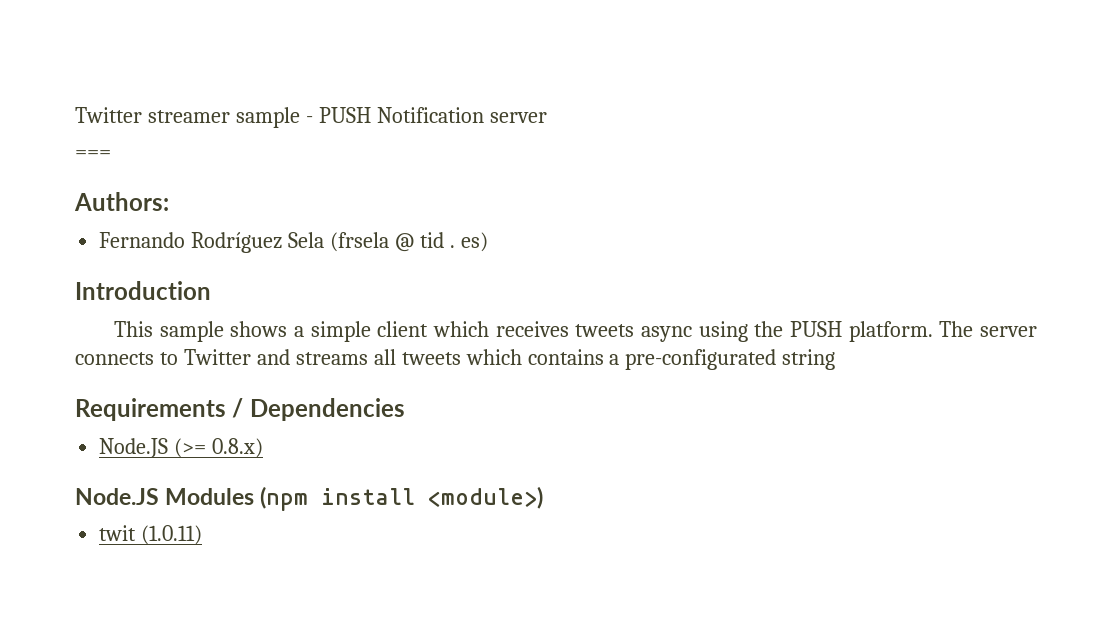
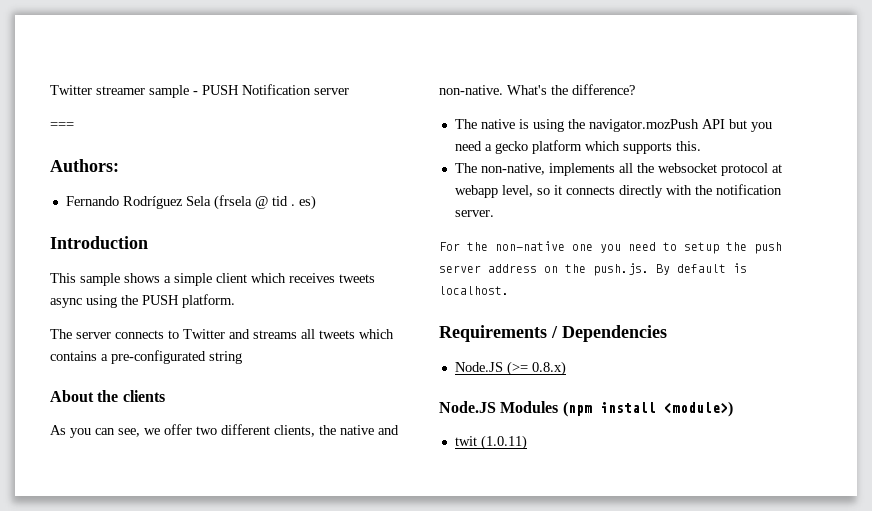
(933, 331) none -> (235, 301) //
(836, 359) none -> [50,390,165,402] [50,424,399,438] [439,84,635,95] [454,119,772,132] [454,140,701,154] [454,163,782,176] [454,184,782,198] [454,210,494,217] [439,241,782,254] [439,263,747,276] [439,286,509,295] // About the clients // As you can see, we offer two different clients, the native and non-native. What's the difference? // The native is using the navigator.mozPush API but you need a gecko platform which supports this. // The non-native, implements all the websocket protocol at webapp level, so it connects directly with the notification server. // For the non-native one you need to setup the push server address on the push.js. By default is localhost.

